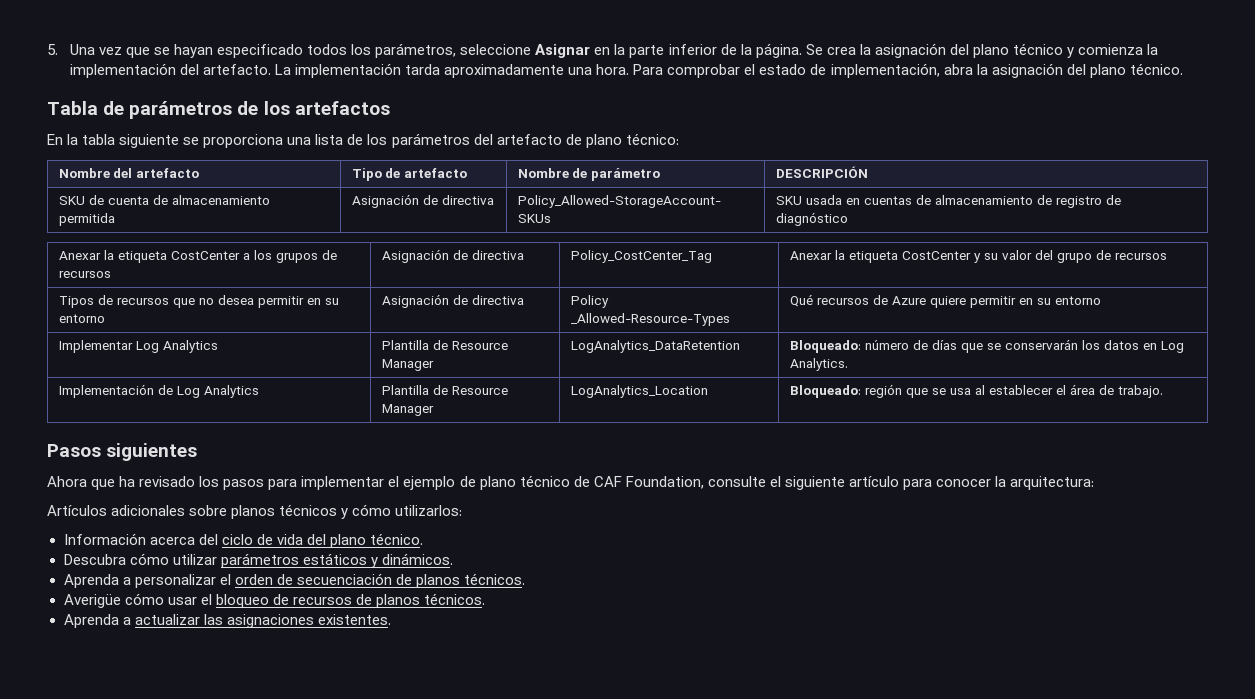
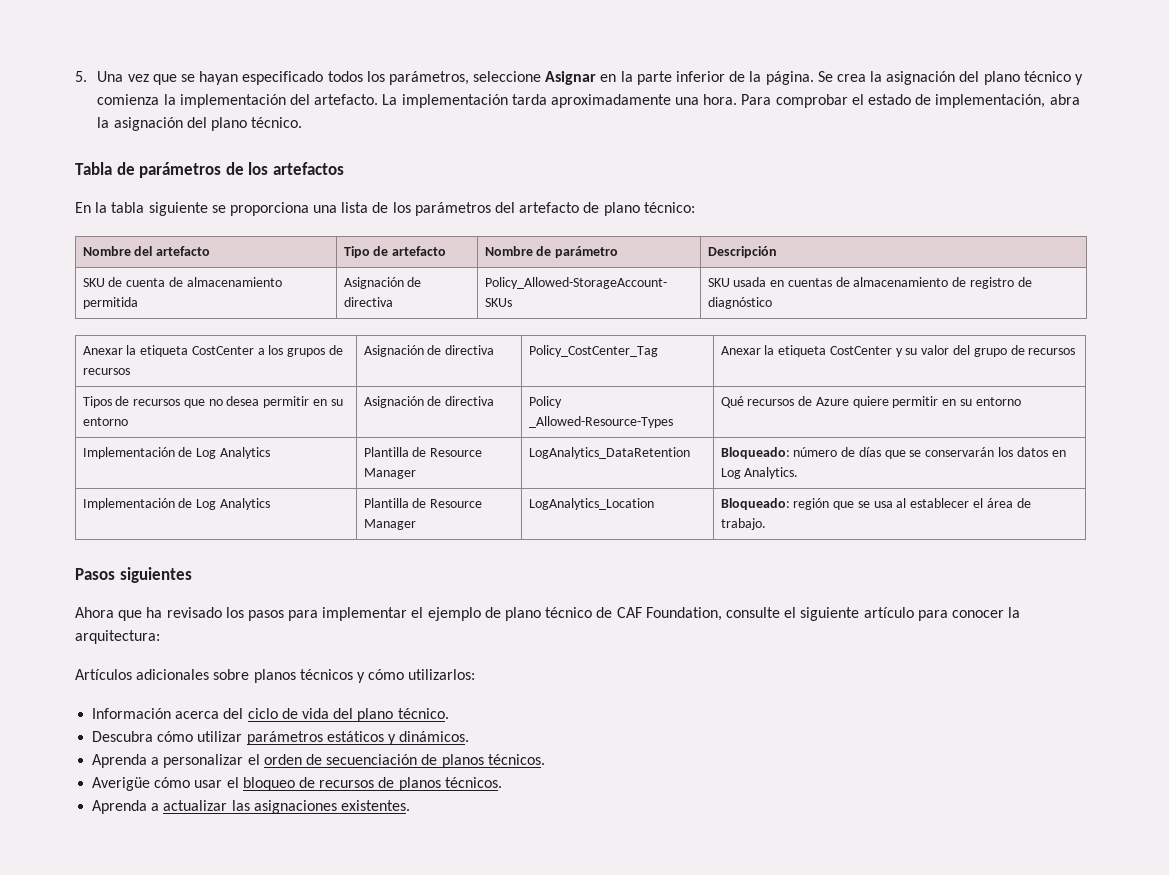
[775,166,868,178] DESCRIPCIÓN -> [707,246,777,258] Descripción
[58,340,133,353] Implementar -> [82,447,193,459] Implementación de

